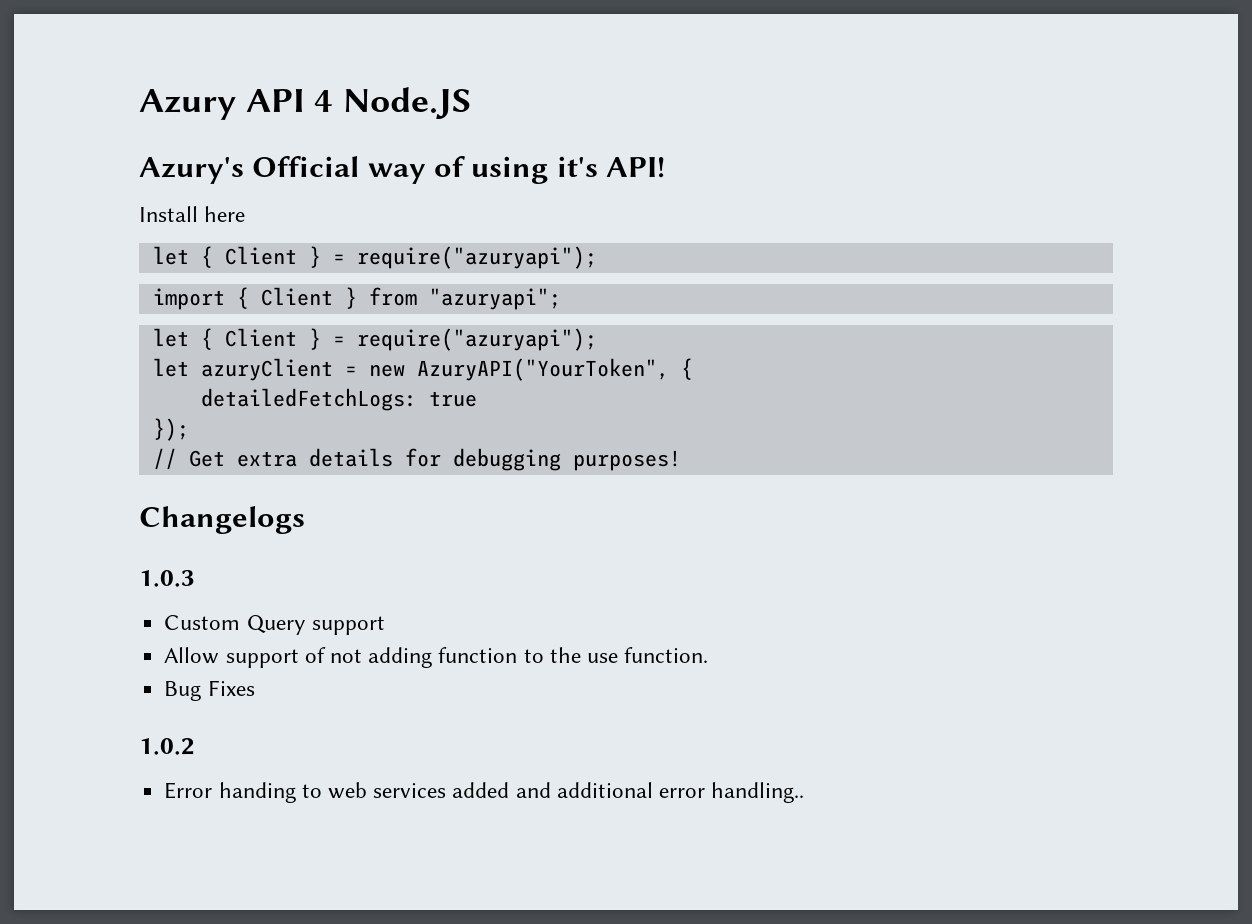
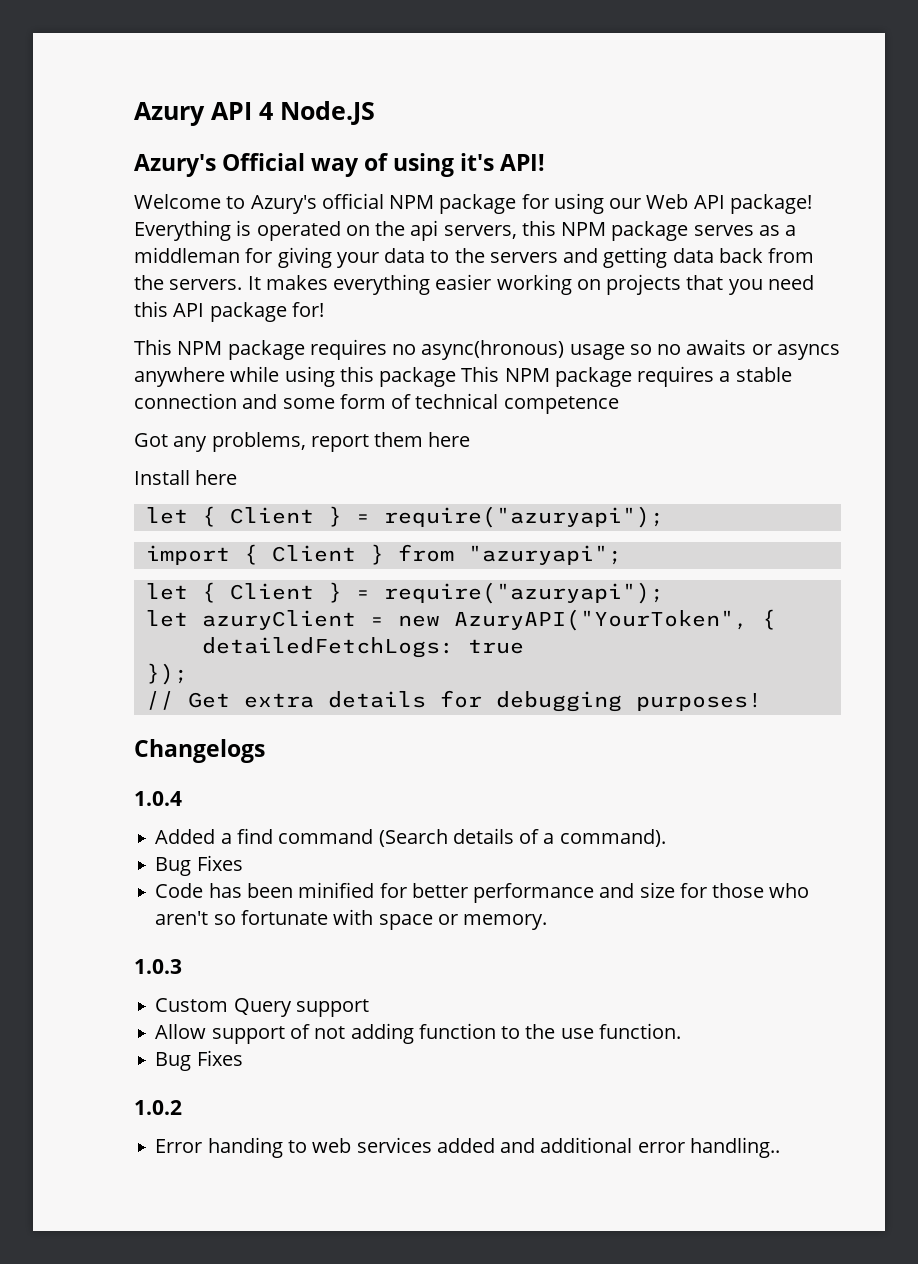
(666, 167) none -> [134,193,812,214] [134,220,797,241] [134,247,815,268] [134,274,814,295] [134,301,324,322] [134,339,840,360] [134,366,792,387] [134,393,619,414] [134,432,471,452] // Welcome to Azury's official NPM package for using our Web API package! Everything is operated on the api servers, this NPM package serves as a middleman for giving your data to the servers and getting data back from the servers. It makes everything easier working on projects that you need this API package for! // This NPM package requires no async(hronous) usage so no awaits or asyncs anywhere while using this package This NPM package requires a stable connection and some form of technical competence // Got any problems, report them here
(305, 520) none -> [134,791,182,806] [155,828,666,847] [155,855,243,876] [155,882,810,903] [155,909,548,930] // 1.0.4 // Added a find command (Search details of a command). // Bug Fixes // Code has been minified for better performance and size for those who aren't so fortunate with space or memory.

